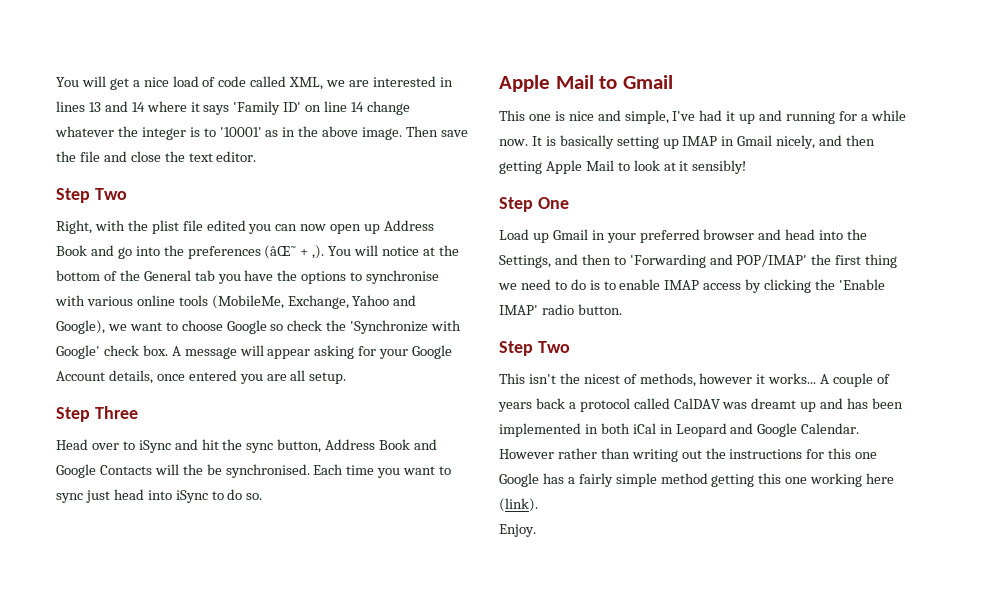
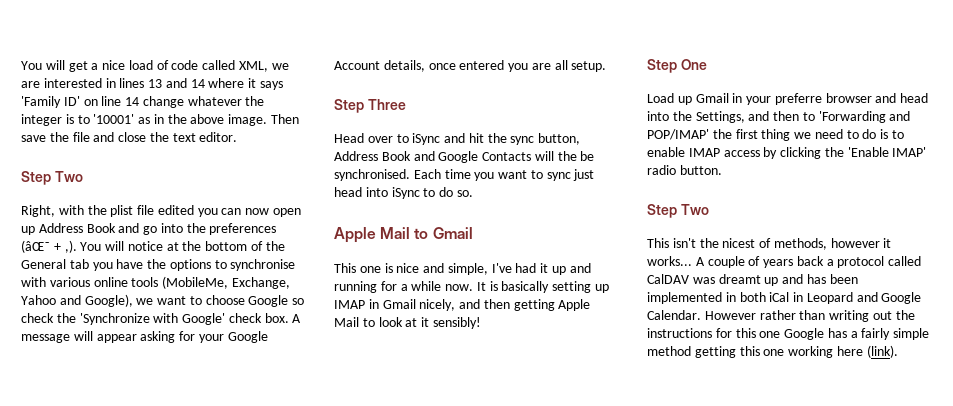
[639,229,700,243] preferred -> [774,93,822,105] preferre
[499,524,536,537] // Enjoy. -> (898, 351) none

